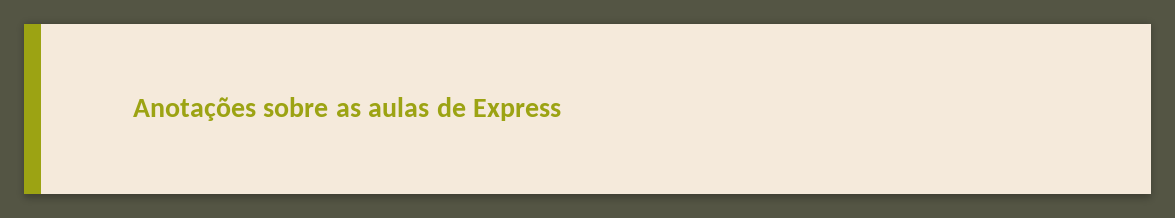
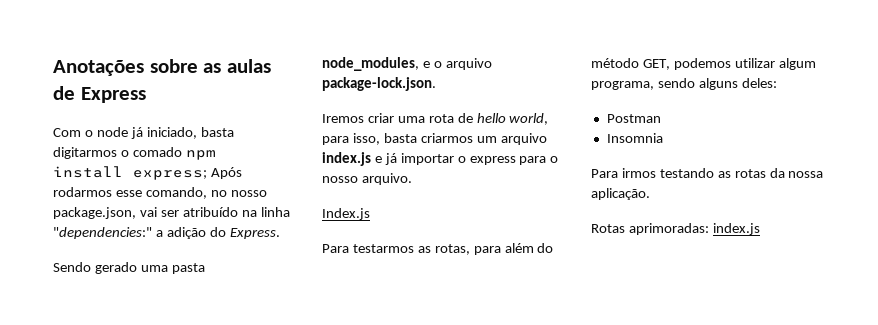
(562, 110) none -> [53,127,234,139] [53,147,216,160] [53,166,242,180] [53,187,267,199] [53,207,290,219] [53,227,280,239] [53,262,205,274] [322,57,492,71] [322,77,436,91] [322,113,549,125] [322,133,547,145] [322,152,559,166] [322,173,412,185] [322,208,370,220] [322,243,554,255] [591,58,816,70] [591,78,777,90] [606,114,661,123] [606,133,663,143] [591,168,824,178] [591,188,650,200] [591,223,760,235] // Com o node já iniciado, basta digitarmos o comado npm install express; Após rodarmos esse comando, no nosso package.json, vai ser atribuído na linha "dependencies:" a adição do Express. // Sendo gerado uma pasta node_modules, e o arquivo package-lock.json. // Iremos criar uma rota de hello world, para isso, basta criarmos um arquivo index.js e já importar o express para o nosso arquivo. // Index.js // Para testarmos as rotas, para além do método GET, podemos utilizar algum programa, sendo alguns deles: // Postman // Insomnia // Para irmos testando as rotas da nossa aplicação. // Rotas aprimoradas: index.js

